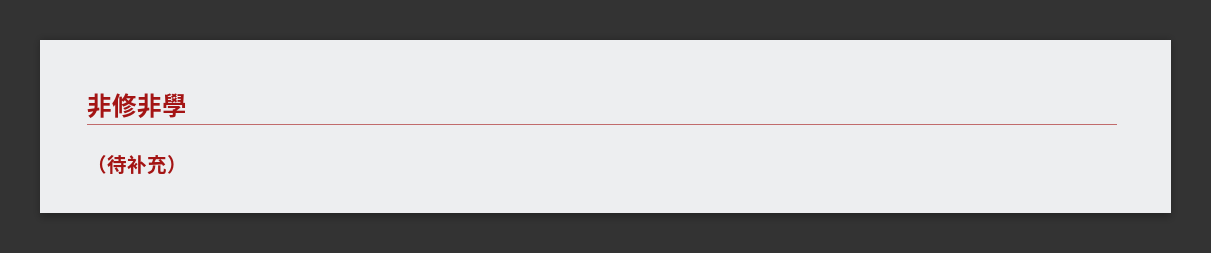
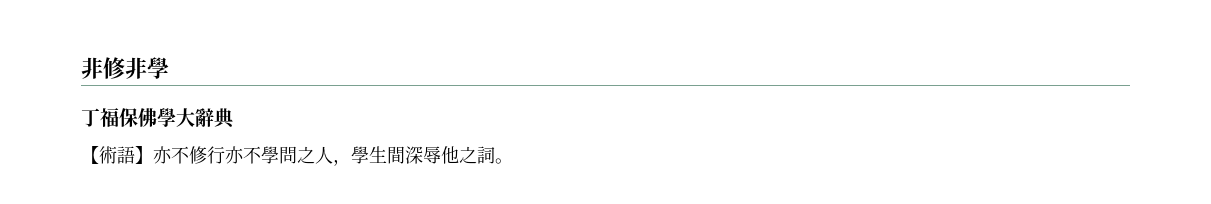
[87,155,187,175] （待补充） -> [81,108,236,129] [81,146,513,166] 丁福保佛學大辭典 // 【術語】亦不修行亦不學問之人，學生間深辱他之詞。

